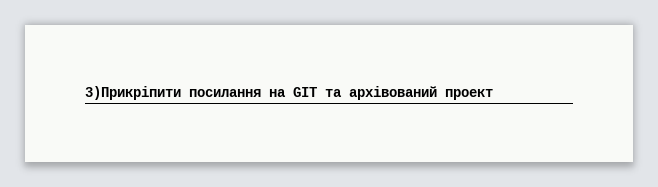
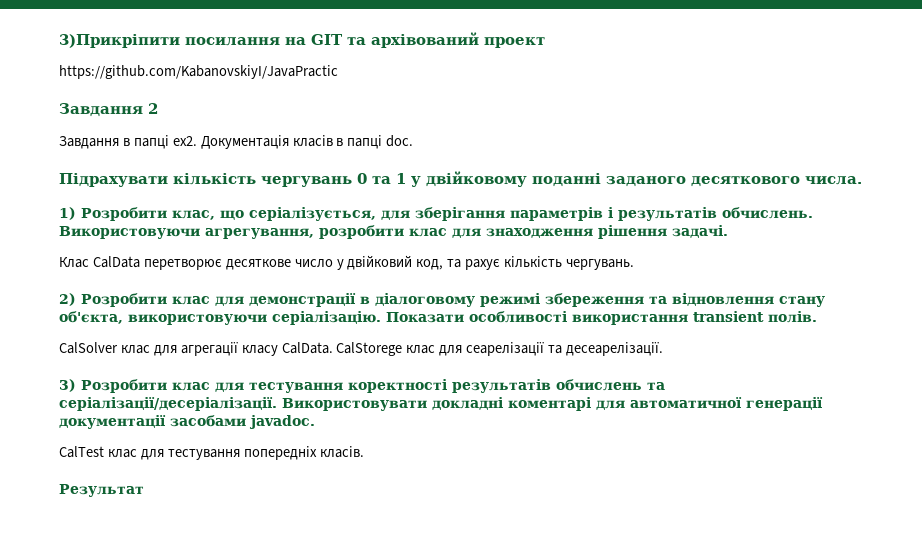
(493, 94) none -> [59,65,338,79] [59,103,158,117] [59,135,414,149] [59,171,862,187] [59,207,813,221] [59,225,728,239] [59,255,635,270] [59,293,825,307] [59,311,817,325] [59,342,664,356] [59,379,665,393] [59,397,823,411] [59,415,315,429] [59,446,364,460] [59,484,144,497] // https://github.com/KabanovskiyI/JavaPractic // Завдання 2 // Завдання в папці ex2. Документація класів в папці doc. // Підрахувати кількість чергувань 0 та 1 у двійковому поданні заданого десяткового числа. // 1) Розробити клас, що серіалізується, для зберігання параметрів і результатів обчислень. Використовуючи агрегування, розробити клас для знаходження рішення задачі. // Клас CalData перетворює десяткове число у двійковий код, та рахує кількість чергувань. // 2) Розробити клас для демонстрації в діалоговому режимі збереження та відновлення стану об'єкта, використовуючи серіалізацію. Показати особливості використання transient полів. // CalSolver клас для агрегації класу CalData. CalStorege клас для сеарелізації та десеарелізації. // 3) Розробити клас для тестування коректності результатів обчислень та серіалізації/десеріалізації. Використовувати докладні коментарі для автоматичної генерації документації засобами javadoc. // CalTest клас для тестування попередніх класів. // Результат

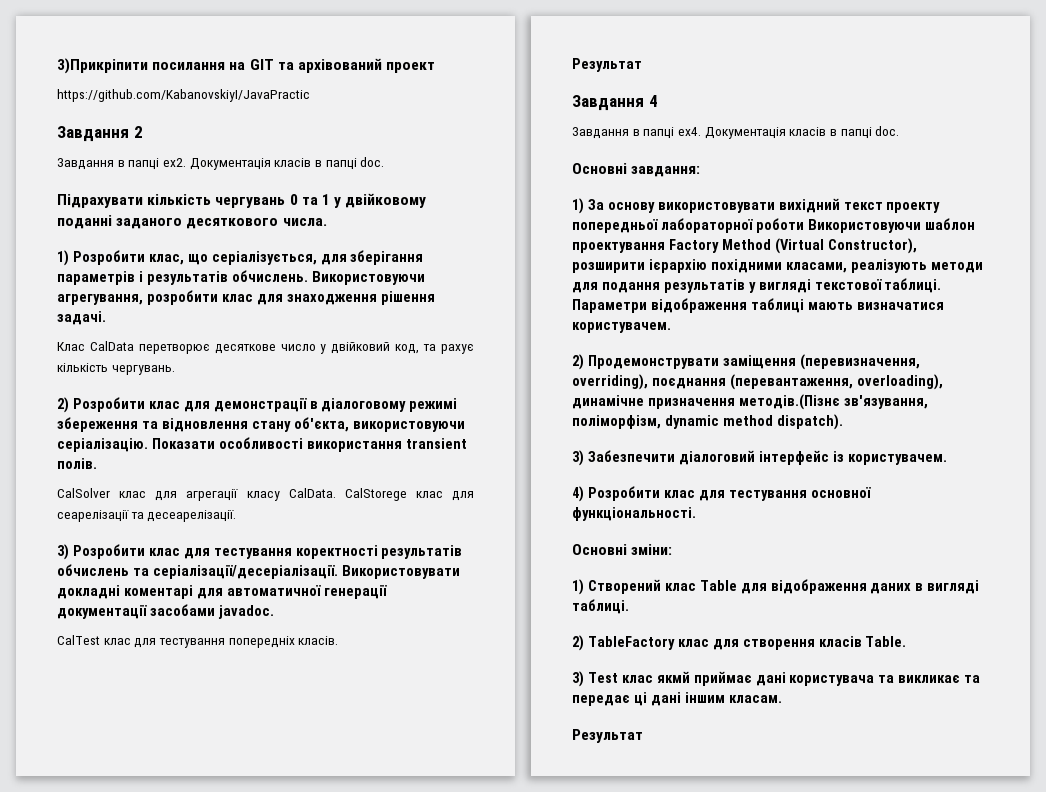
(144, 490) none -> [572,95,658,111] [572,126,900,139] [572,163,701,177] [572,198,941,214] [572,218,975,233] [572,238,917,254] [572,259,983,273] [572,278,942,293] [572,298,944,313] [572,322,671,333] [572,354,920,370] [572,374,943,390] [572,394,928,410] [572,414,843,430] [572,450,947,466] [572,486,872,502] [572,507,696,521] [572,544,673,555] [572,579,980,595] [572,599,629,614] [572,635,907,651] [572,671,981,687] [572,692,782,706] [572,729,643,743] // Завдання 4 // Завдання в папці ex4. Документація класів в папці doc. // Основні завдання: // 1) За основу використовувати вихідний текст проекту попередньої лабораторної роботи Використовуючи шаблон проектування Factory Method (Virtual Constructor), розширити ієрархію похідними класами, реалізують методи для подання результатів у вигляді текстової таблиці. Параметри відображення таблиці мають визначатися користувачем. // 2) Продемонструвати заміщення (перевизначення, overriding), поєднання (перевантаження, overloading), динамічне призначення методів.(Пізнє зв'язування, поліморфізм, dynamic method dispatch). // 3) Забезпечити діалоговий інтерфейс із користувачем. // 4) Розробити клас для тестування основної функціональності. // Основні зміни: // 1) Створений клас Table для відображення даних в вигляді таблиці. // 2) TableFactory клас для створення класів Table. // 3) Test клас якмй приймає дані користувача та викликає та передає ці дані іншим класам. // Результат

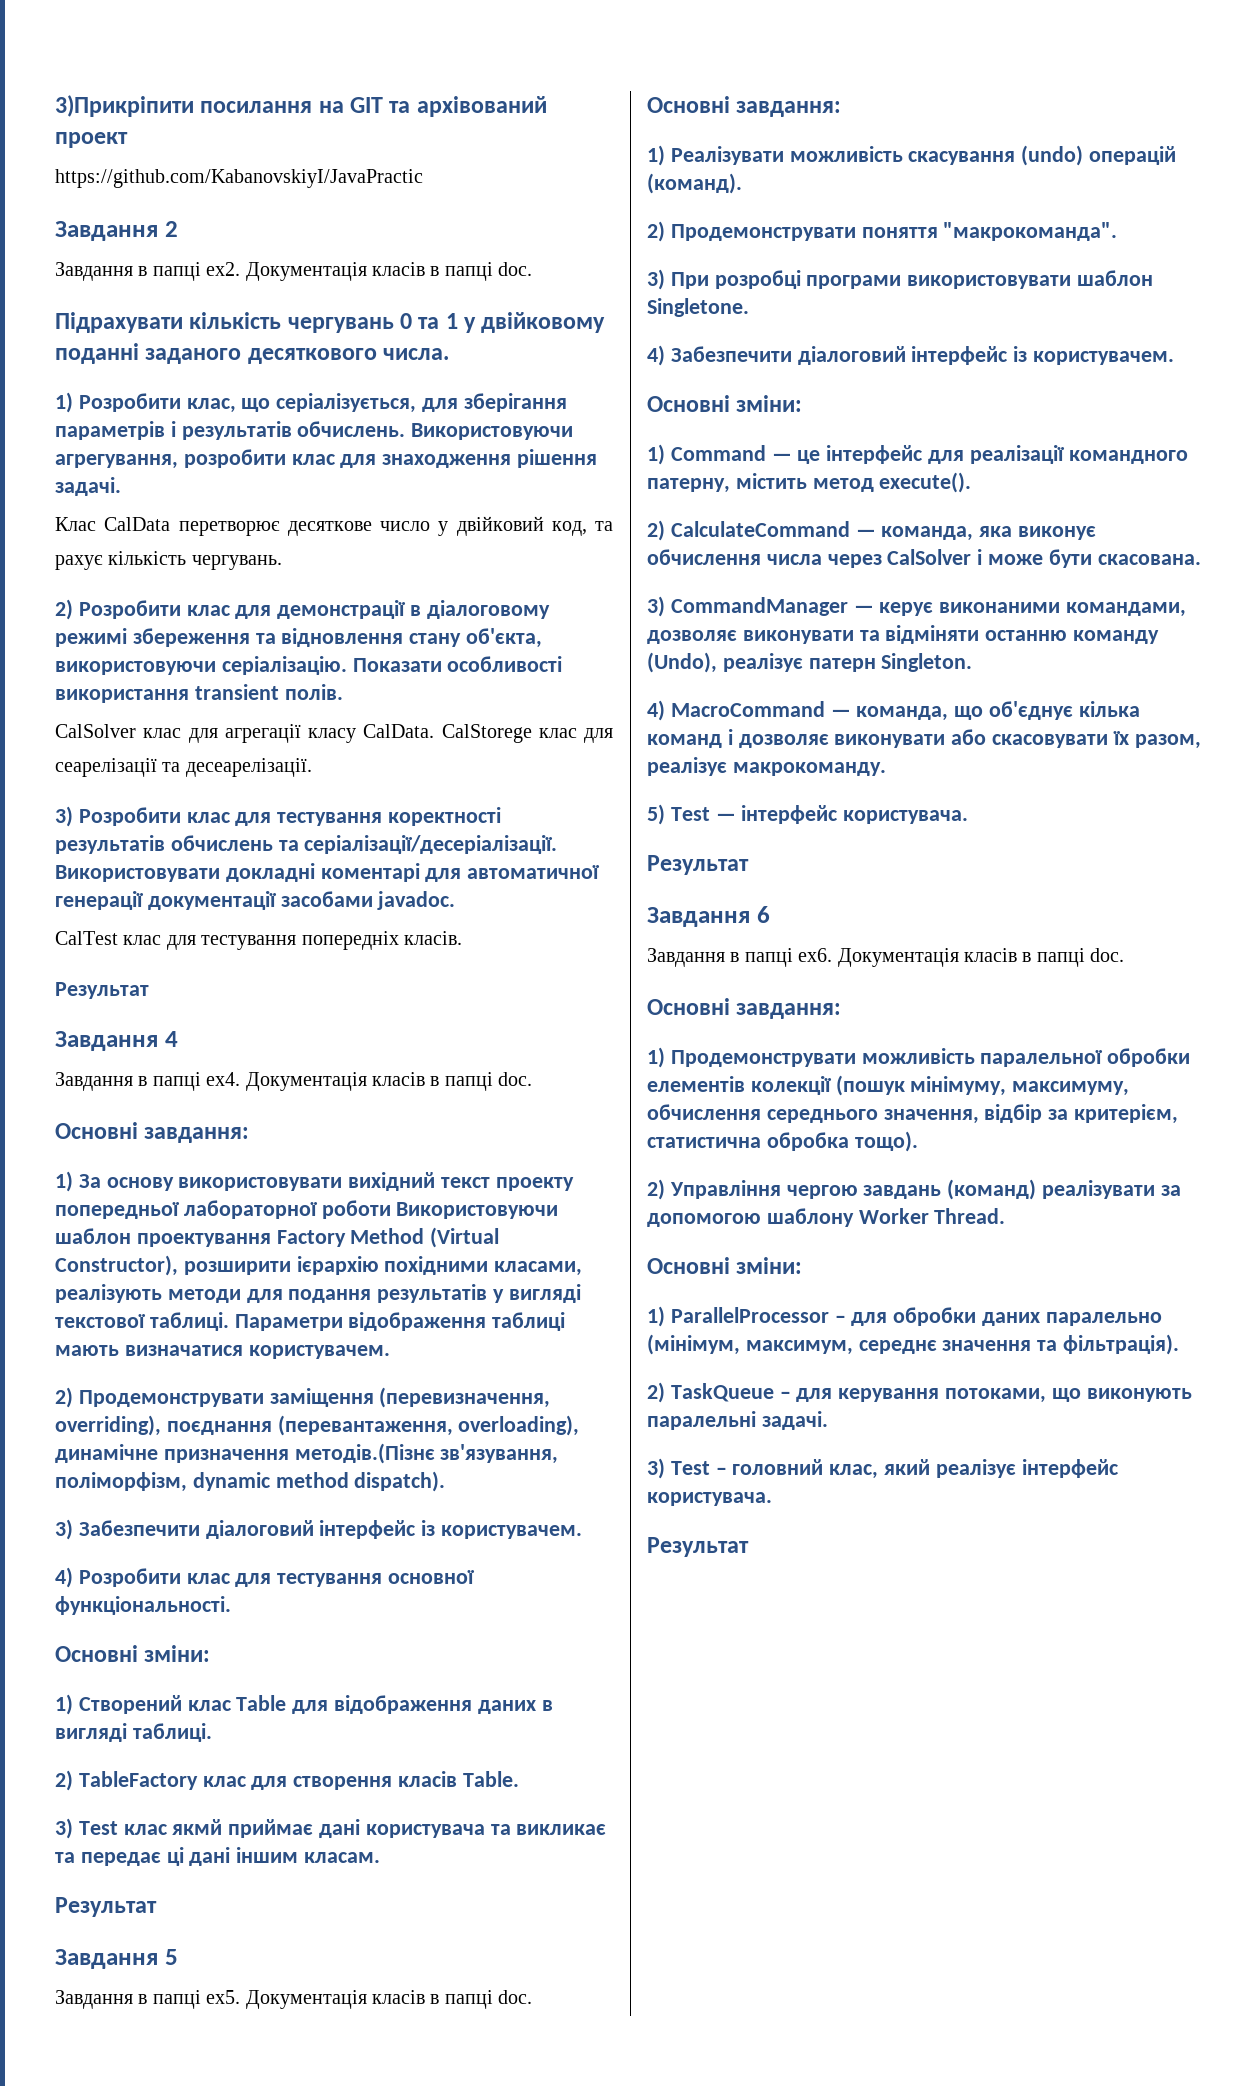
(643, 736) none -> [55,1949,178,1969] [55,1990,533,2009] [647,96,842,117] [647,145,1177,166] [647,173,742,194] [647,221,1118,242] [647,269,1154,290] [647,298,749,317] [647,345,1175,366] [647,395,803,412] [647,444,1188,465] [647,472,972,493] [647,520,1097,541] [647,549,1201,568] [647,596,1187,617] [647,625,1160,644] [647,652,973,673] [647,700,1140,721] [647,729,1201,749] [647,757,886,776] [647,804,969,825] [647,855,749,875] [647,906,770,927] [647,948,1125,967] [647,998,842,1019] [647,1047,1191,1068] [647,1075,1130,1096] [647,1104,1179,1124] [647,1131,918,1152] [647,1179,1181,1200] [647,1208,1006,1227] [647,1257,803,1274] [647,1306,1162,1327] [647,1334,1180,1355] [647,1382,1192,1403] [647,1411,828,1430] [647,1458,1118,1479] [647,1492,772,1506] [647,1537,749,1557] // Завдання 5 // Завдання в папці ex5. Документація класів в папці doc. // Основні завдання: // 1) Реалізувати можливість скасування (undo) операцій (команд). // 2) Продемонструвати поняття "макрокоманда". // 3) При розробці програми використовувати шаблон Singletone. // 4) Забезпечити діалоговий інтерфейс із користувачем. // Основні зміни: // 1) Command — це інтерфейс для реалізації командного патерну, містить метод execute(). // 2) CalculateCommand — команда, яка виконує обчислення числа через CalSolver і може бути скасована. // 3) CommandManager — керує виконаними командами, дозволяє виконувати та відміняти останню команду (Undo), реалізує патерн Singleton. // 4) MacroCommand — команда, що об'єднує кілька команд і дозволяє виконувати або скасовувати їх разом, реалізує макрокоманду. // 5) Test — інтерфейс користувача. // Результат // Завдання 6 // Завдання в папці ex6. Документація класів в папці doc. // Основні завдання: // 1) Продемонструвати можливість паралельної обробки елементів колекції (пошук мінімуму, максимуму, обчислення середнього значення, відбір за критерієм, статистична обробка тощо). // 2) Управління чергою завдань (команд) реалізувати за допомогою шаблону Worker Thread. // Основні зміни: // 1) ParallelProcessor – для обробки даних паралельно (мінімум, максимум, середнє значення та фільтрація). // 2) TaskQueue – для керування потоками, що виконують паралельні задачі. // 3) Test – головний клас, який реалізує інтерфейс користувача. // Результат

